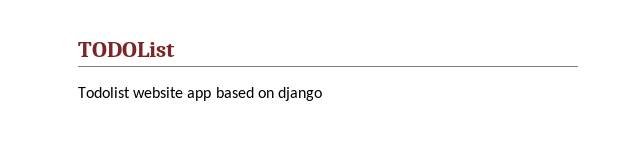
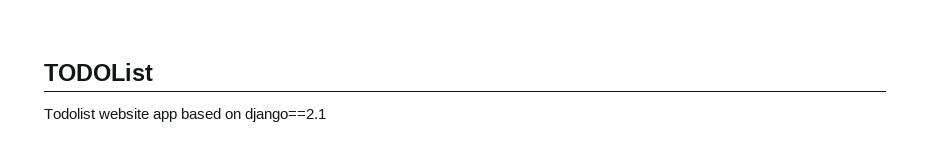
[277,87,322,101] django -> [245,108,327,122] django==2.1

